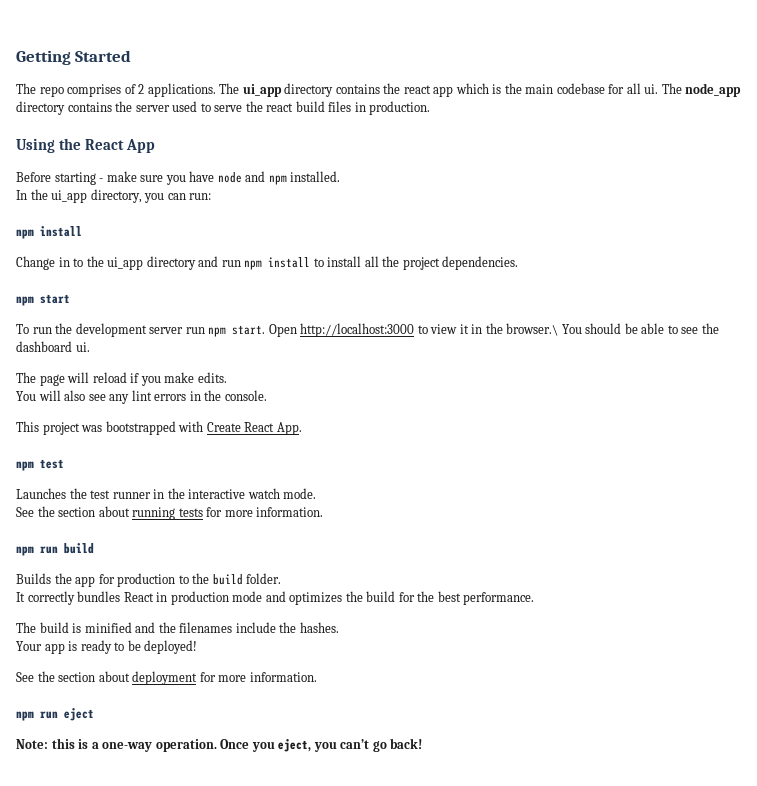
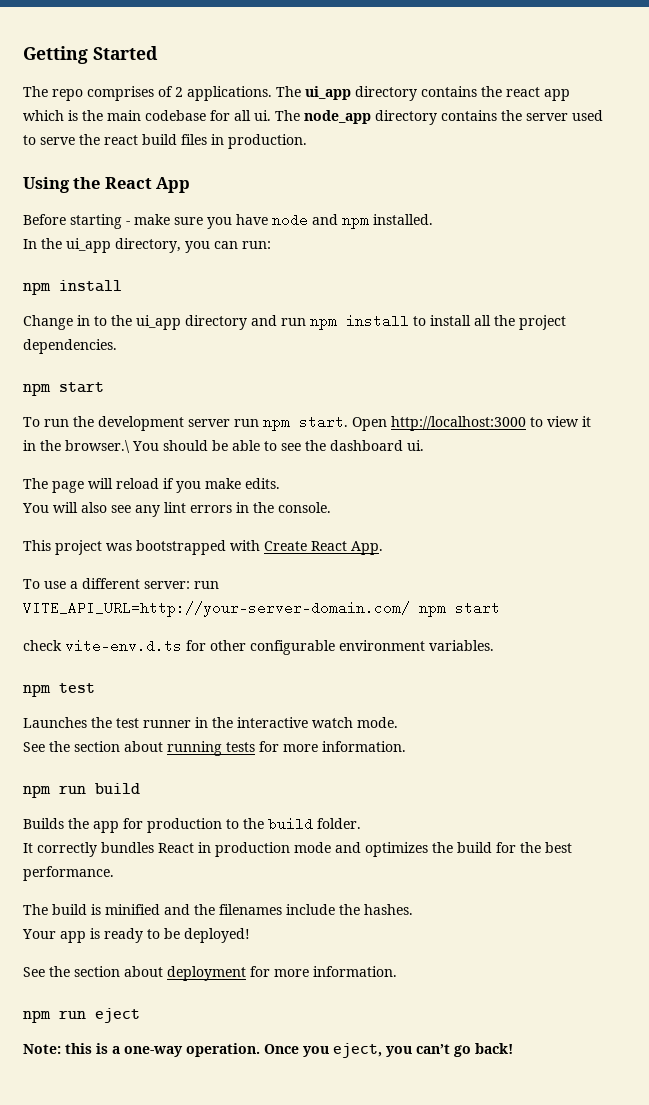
(302, 428) none -> [23,578,219,589] [23,601,500,617] [23,639,494,655] // To use a different server: run VITE_API_URL=http://your-server-domain.com/ npm start // check vite-env.d.ts for other configurable environment variables.

